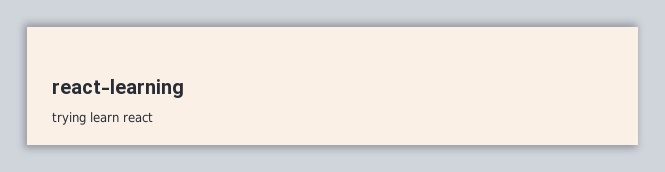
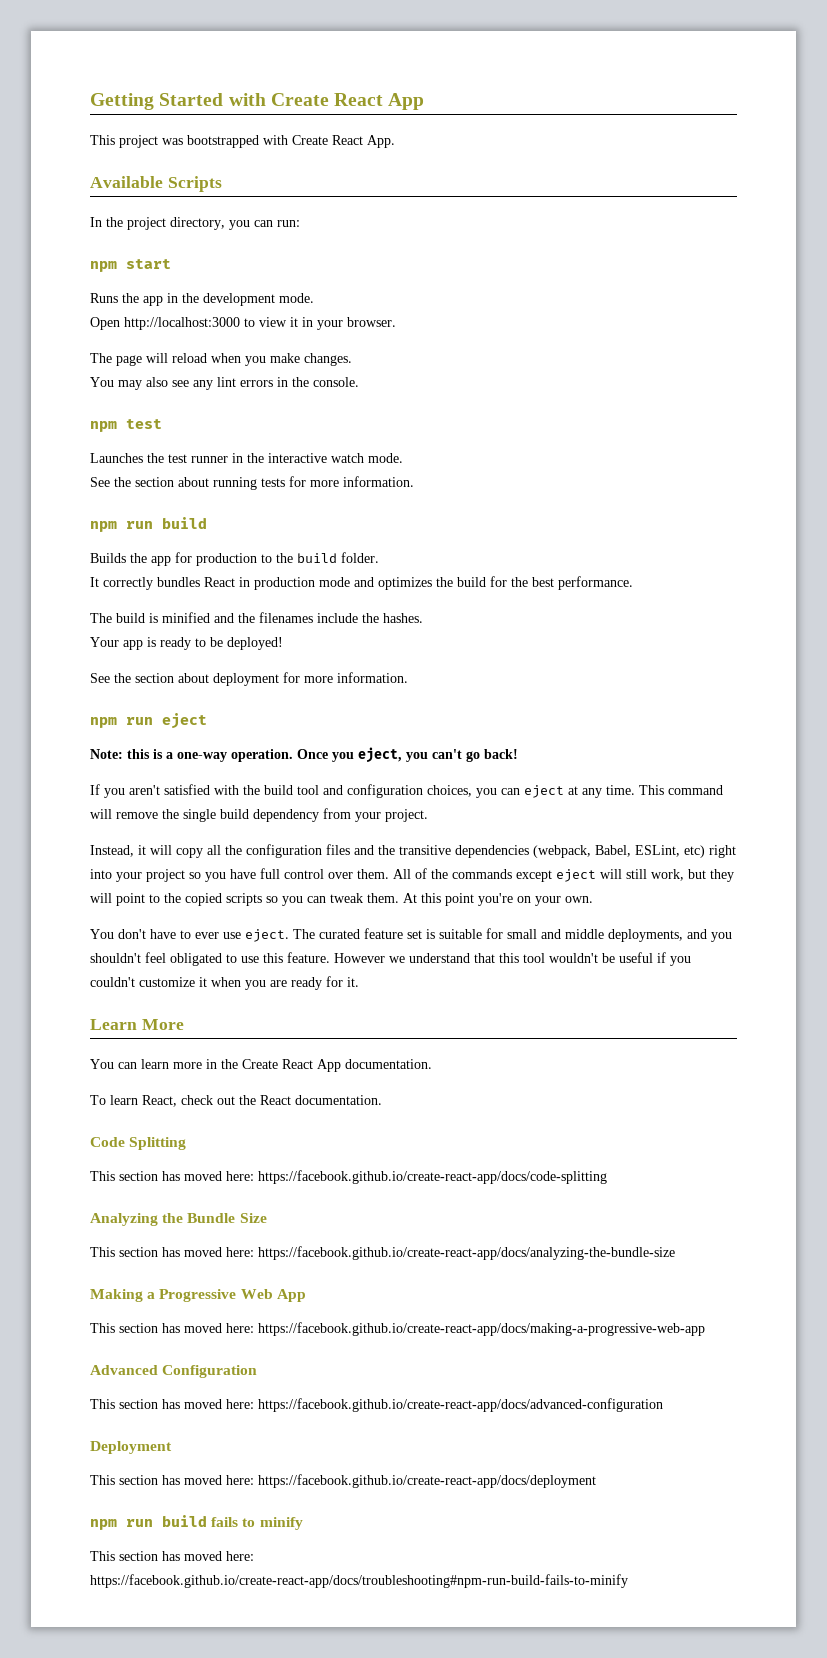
[52,79,184,98] [52,112,153,125] react-learning // trying learn react -> [90,93,425,110] [90,135,395,148] [90,176,222,192] [90,217,300,230] [90,259,171,272] [90,293,314,306] [90,317,396,330] [90,353,352,366] [90,377,359,390] [90,419,162,432] [90,453,403,463] [90,476,414,490] [90,517,207,532] [90,552,379,566] [90,576,633,590] [90,612,423,623] [90,637,283,650] [90,672,408,686] [90,713,207,729] [90,747,518,763] [90,784,723,798] [90,808,428,822] [90,844,736,858] [90,868,734,882] [90,893,593,906] [90,928,732,942] [90,952,691,966] [90,976,359,990] [90,1019,184,1030] [90,1059,432,1072] [90,1095,382,1107] [90,1137,187,1150] [90,1170,607,1184] [90,1213,267,1226] [90,1246,675,1260] [90,1289,306,1302] [90,1322,705,1336] [90,1365,258,1378] [90,1398,663,1412] [90,1441,172,1454] [90,1474,596,1488] [90,1515,303,1530] [90,1551,254,1561] [90,1574,628,1588] Getting Started with Create React App // This project was bootstrapped with Create React App. // Available Scripts // In the project directory, you can run: // npm start // Runs the app in the development mode. // Open http://localhost:3000 to view it in your browser. // The page will reload when you make changes. // You may also see any lint errors in the console. // npm test // Launches the test runner in the interactive watch mode. // See the section about running tests for more information. // npm run build // Builds the app for production to the build folder. // It correctly bundles React in production mode and optimizes the build for the best performance. // The build is minified and the filenames include the hashes. // Your app is ready to be deployed! // See the section about deployment for more information. // npm run eject // Note: this is a one-way operation. Once you eject, you can't go back! // If you aren't satisfied with the build tool and configuration choices, you can eject at any time. This command will remove the single build dependency from your project. // Instead, it will copy all the configuration files and the transitive dependencies (webpack, Babel, ESLint, etc) right into your project so you have full control over them. All of the commands except eject will still work, but they will point to the copied scripts so you can tweak them. At this point you're on your own. // You don't have to ever use eject. The curated feature set is suitable for small and middle deployments, and you shouldn't feel obligated to use this feature. However we understand that this tool wouldn't be useful if you couldn't customize it when you are ready for it. // Learn More // You can learn more in the Create React App documentation. // To learn React, check out the React documentation. // Code Splitting // This section has moved here: https://facebook.github.io/create-react-app/docs/code-splitting // Analyzing the Bundle Size // This section has moved here: https://facebook.github.io/create-react-app/docs/analyzing-the-bundle-size // Making a Progressive Web App // This section has moved here: https://facebook.github.io/create-react-app/docs/making-a-progressive-web-app // Advanced Configuration // This section has moved here: https://facebook.github.io/create-react-app/docs/advanced-configuration // Deployment // This section has moved here: https://facebook.github.io/create-react-app/docs/deployment // npm run build fails to minify // This section has moved here: https://facebook.github.io/create-react-app/docs/troubleshooting#npm-run-build-fails-to-minify

